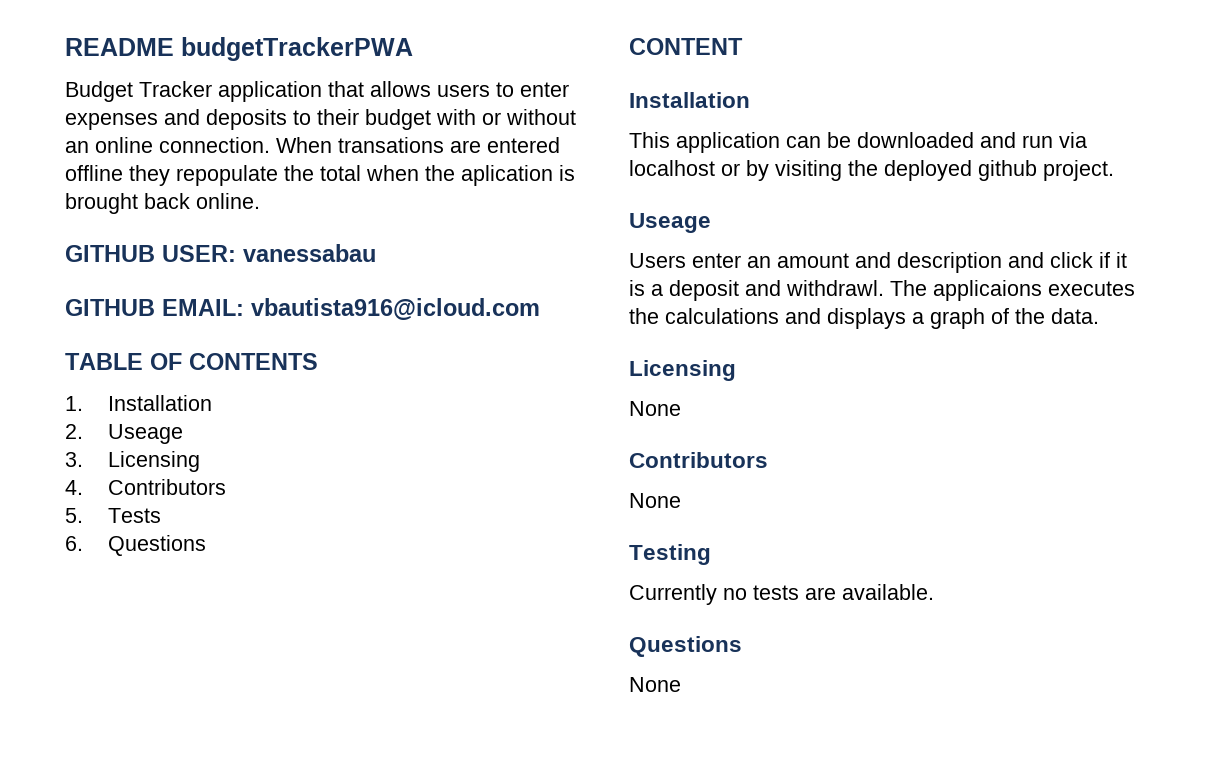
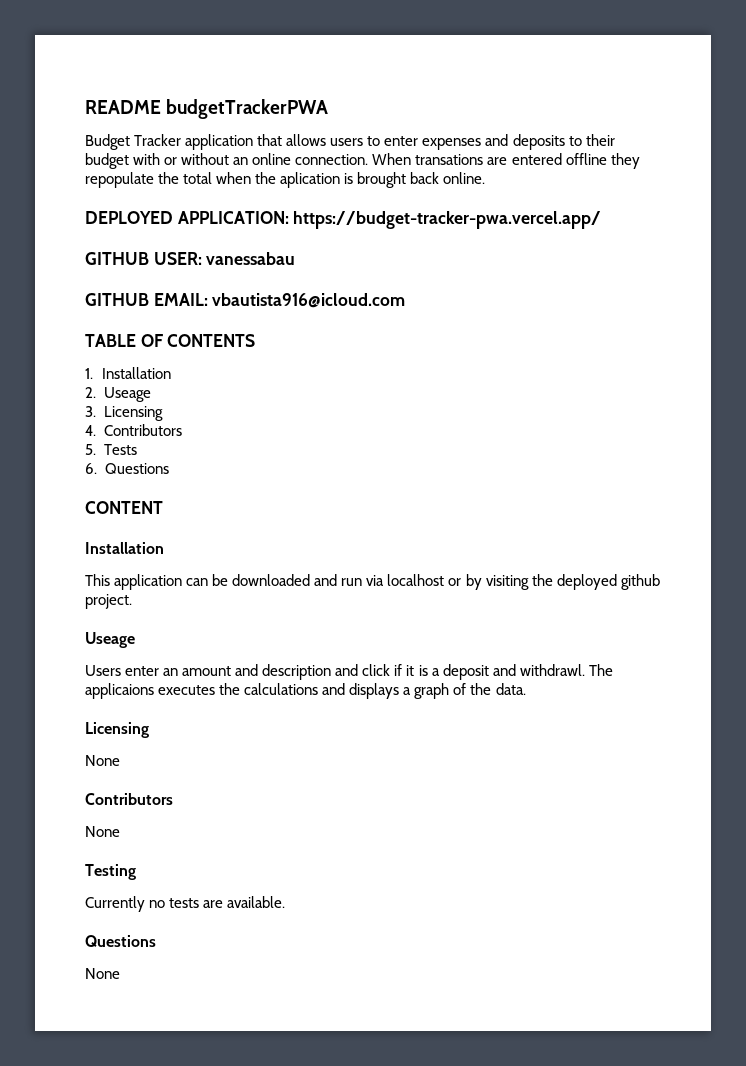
(260, 201) none -> [85,211,602,229] // DEPLOYED APPLICATION: https://budget-tracker-pwa.vercel.app/

